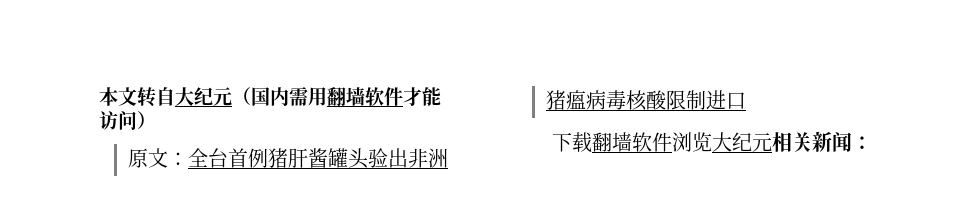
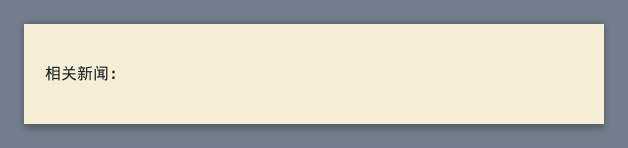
[99,87,441,107] [99,111,156,130] [127,148,448,169] [545,90,746,111] [552,132,773,153] 本文转自大纪元（国内需用翻墙软件才能访问） // 原文：全台首例猪肝酱罐头验出非洲猪瘟病毒核酸限制进口 // 下载翻墙软件浏览大纪元 -> (45, 73) none

